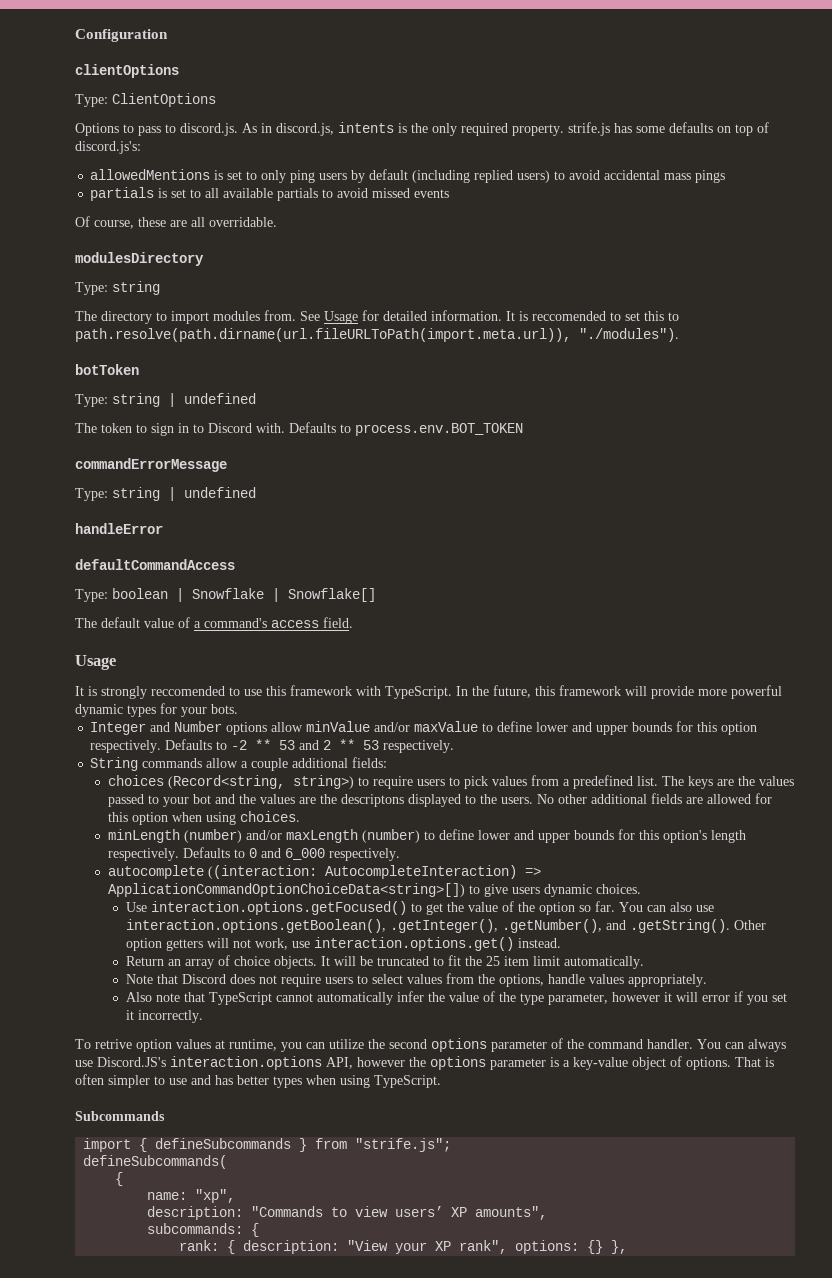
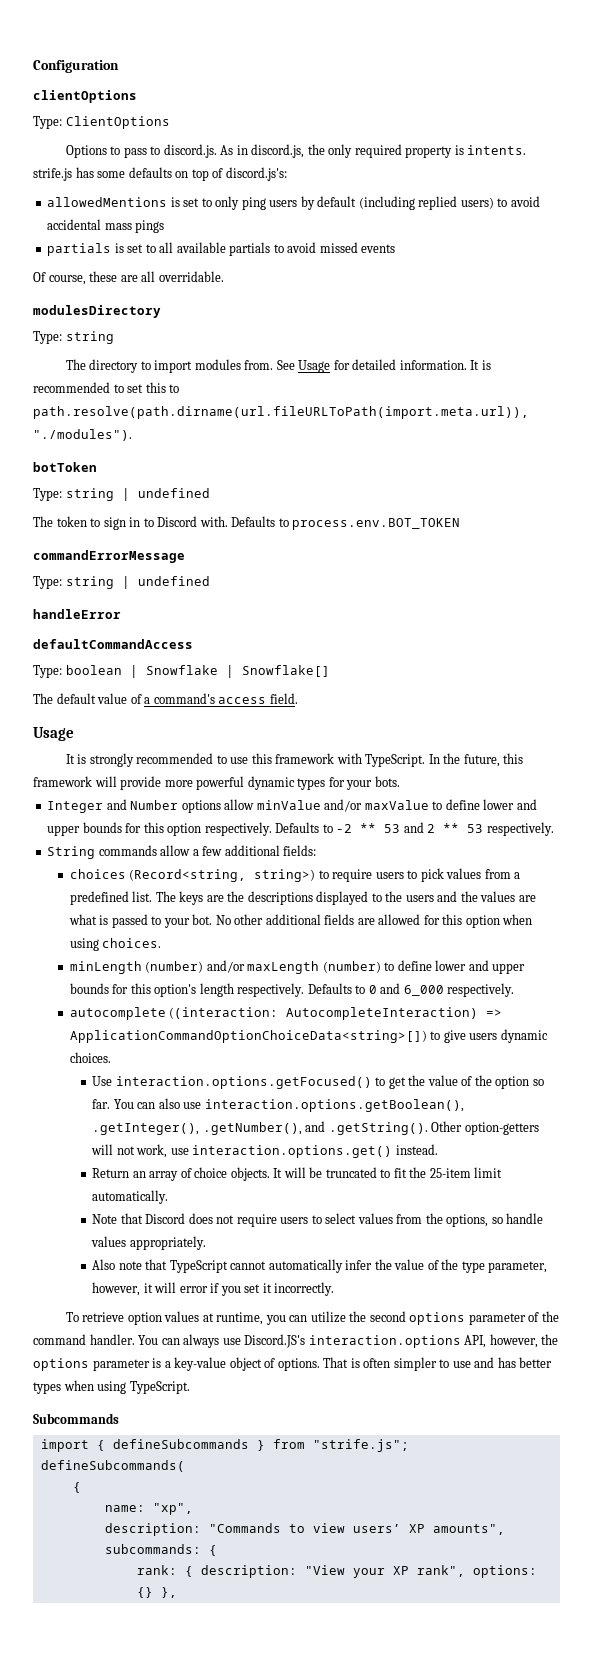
[338,122,407,133] intents is -> (305, 151) none
[512,124,564,136] property. -> [405,145,527,158] property is intents.
[532,311,606,321] reccomended -> [33,382,110,393] recommended
[151,686,225,696] reccomended -> [136,753,214,764] recommended
[251,758,289,771] couple -> [202,846,223,856] few
[758,776,794,786] [107,794,533,807] values passed to your bot and the values are the descriptons displayed to the users. -> [247,891,536,905] [68,914,213,928] descriptions displayed to the users and the values are what is passed to your bot.
[125,938,203,951] option getters -> [464,1122,539,1135] option-getters
[485,956,529,966] 25 item -> [429,1168,471,1178] 25-item
(544, 980) none -> [491,1217,503,1224] so
[611,992,660,1002] however -> [92,1282,141,1296] however,
[95,1039,132,1049] retrive -> [82,1312,125,1322] retrieve
[357,1057,405,1067] however -> [489,1334,538,1348] however,

